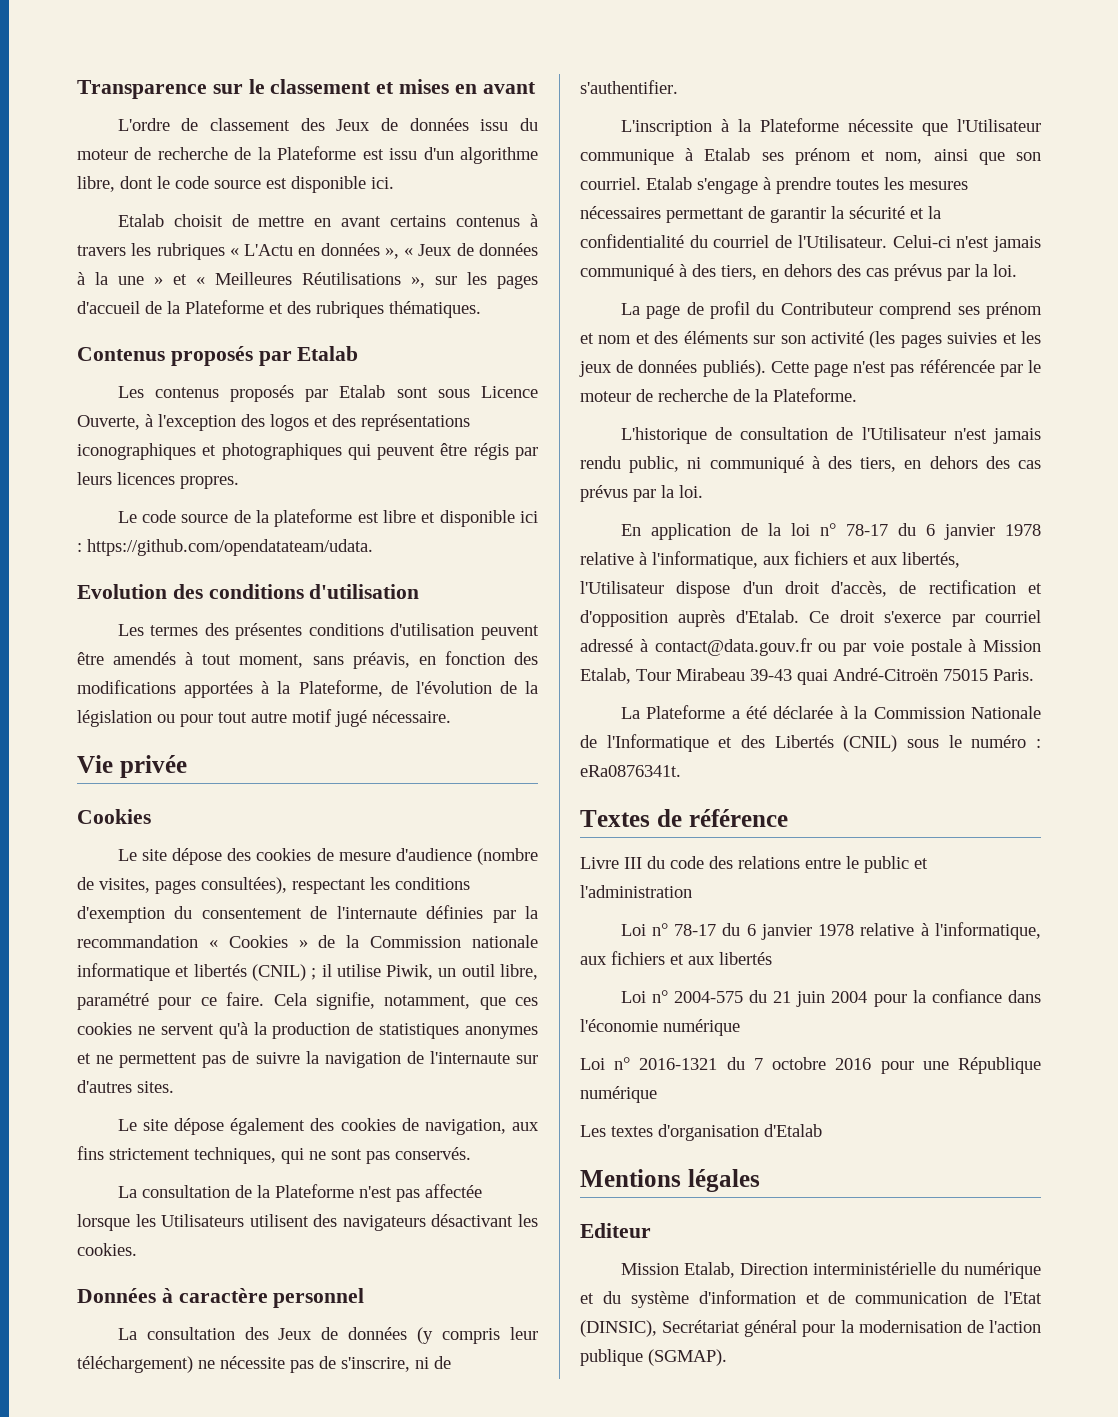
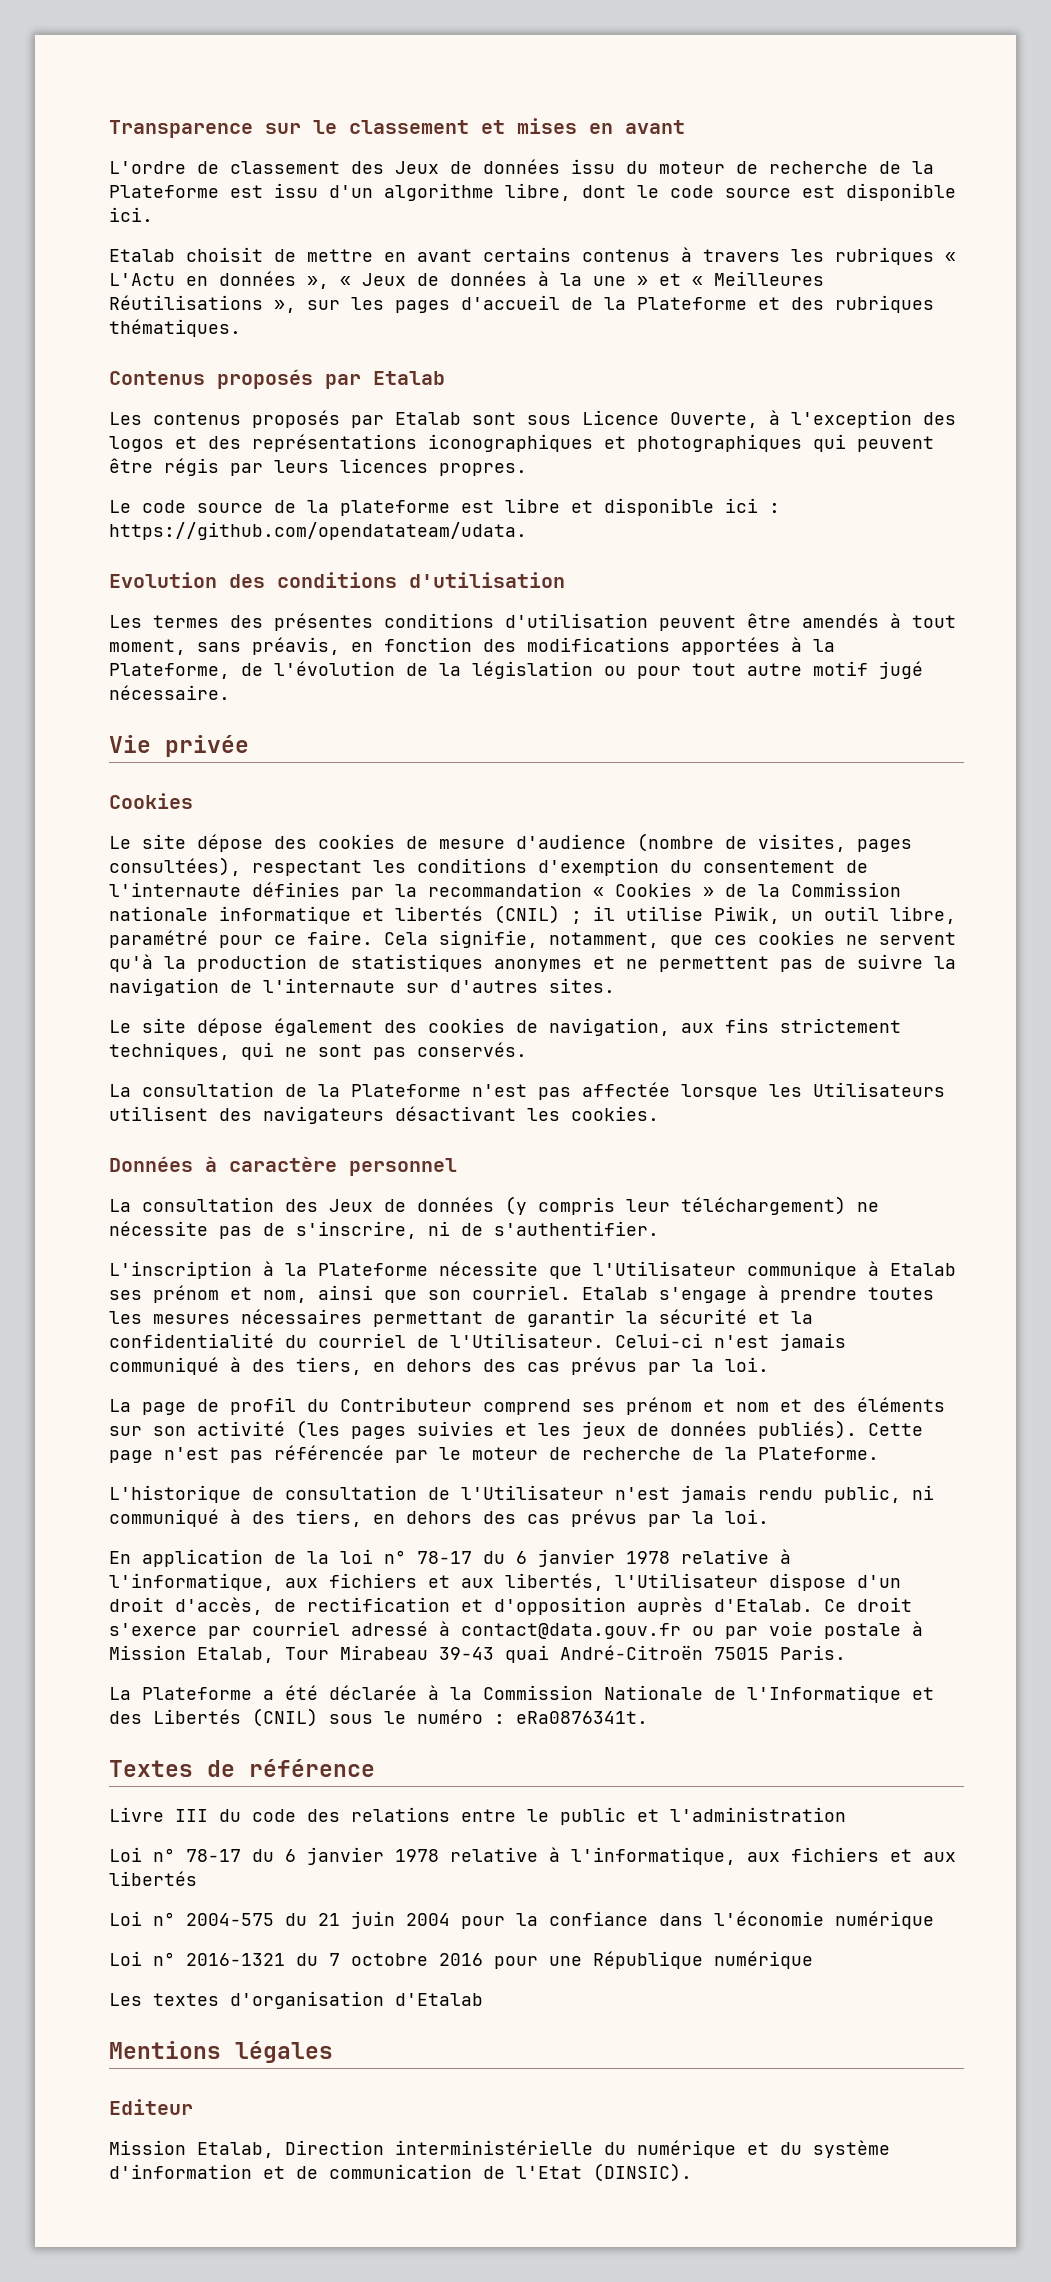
[580,1320,1041,1337] [580,1349,727,1366] (DINSIC), Secrétariat général pour la modernisation de l'action publique (SGMAP). -> [593,2163,692,2182] (DINSIC).

